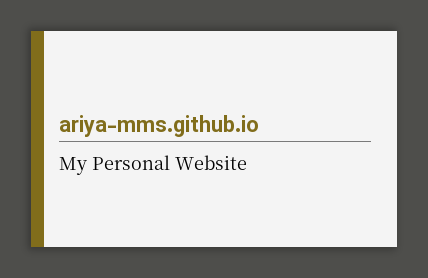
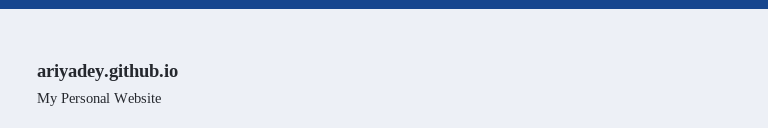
[59,115,259,137] ariya-mms.github.io -> [37,64,178,81] ariyadey.github.io

